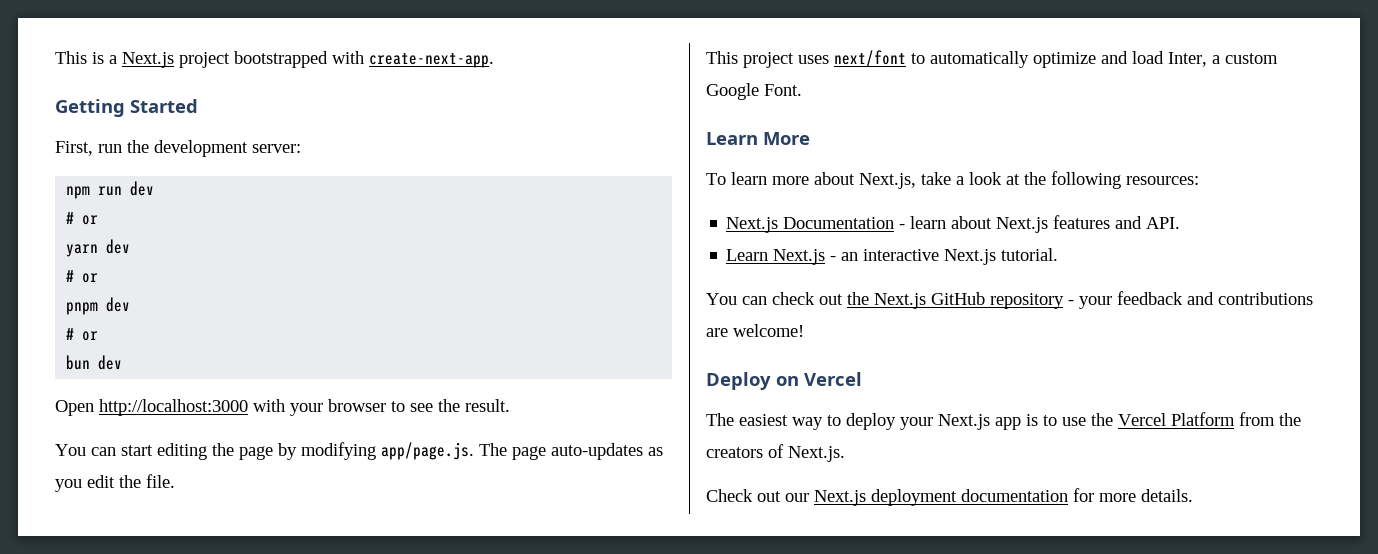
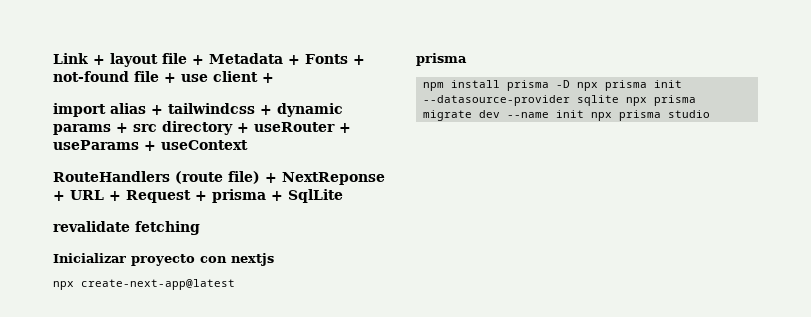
[55,51,494,68] [55,99,198,117] [55,140,301,157] [66,181,155,199] [66,212,99,225] [66,239,131,257] [66,270,99,283] [66,297,131,315] [66,328,99,341] [66,355,123,370] [55,399,510,416] [55,442,663,460] [55,474,175,492] [706,50,1278,68] [706,83,802,100] [706,132,810,145] [706,171,1199,189] [726,215,1181,233] [726,248,1059,265] [706,291,1313,309] [706,324,804,337] [706,372,862,390] [706,412,1301,430] [706,444,845,462] [706,488,1193,506] This is a Next.js project bootstrapped with create-next-app. // Getting Started // First, run the development server: // npm run dev // # or // yarn dev // # or // pnpm dev // # or // bun dev // Open http://localhost:3000 with your browser to see the result. // You can start editing the page by modifying app/page.js. The page auto-updates as you edit the file. // This project uses next/font to automatically optimize and load Inter, a custom Google Font. // Learn More // To learn more about Next.js, take a look at the following resources: // Next.js Documentation - learn about Next.js features and API. // Learn Next.js - an interactive Next.js tutorial. // You can check out the Next.js GitHub repository - your feedback and contributions are welcome! // Deploy on Vercel // The easiest way to deploy your Next.js app is to use the Vercel Platform from the creators of Next.js. // Check out our Next.js deployment documentation for more details. -> [53,53,365,67] [53,71,274,83] [53,103,343,117] [53,121,351,135] [53,140,248,151] [53,171,385,185] [53,189,343,203] [53,221,200,235] [53,253,274,266] [53,279,235,290] [416,53,467,66] [422,80,682,91] [422,95,696,106] [422,110,710,121] Link + layout file + Metadata + Fonts + not-found file + use client + // import alias + tailwindcss + dynamic params + src directory + useRouter + useParams + useContext // RouteHandlers (route file) + NextReponse + URL + Request + prisma + SqlLite // revalidate fetching // Inicializar proyecto con nextjs // npx create-next-app@latest // prisma // npm install prisma -D npx prisma init --datasource-provider sqlite npx prisma migrate dev --name init npx prisma studio

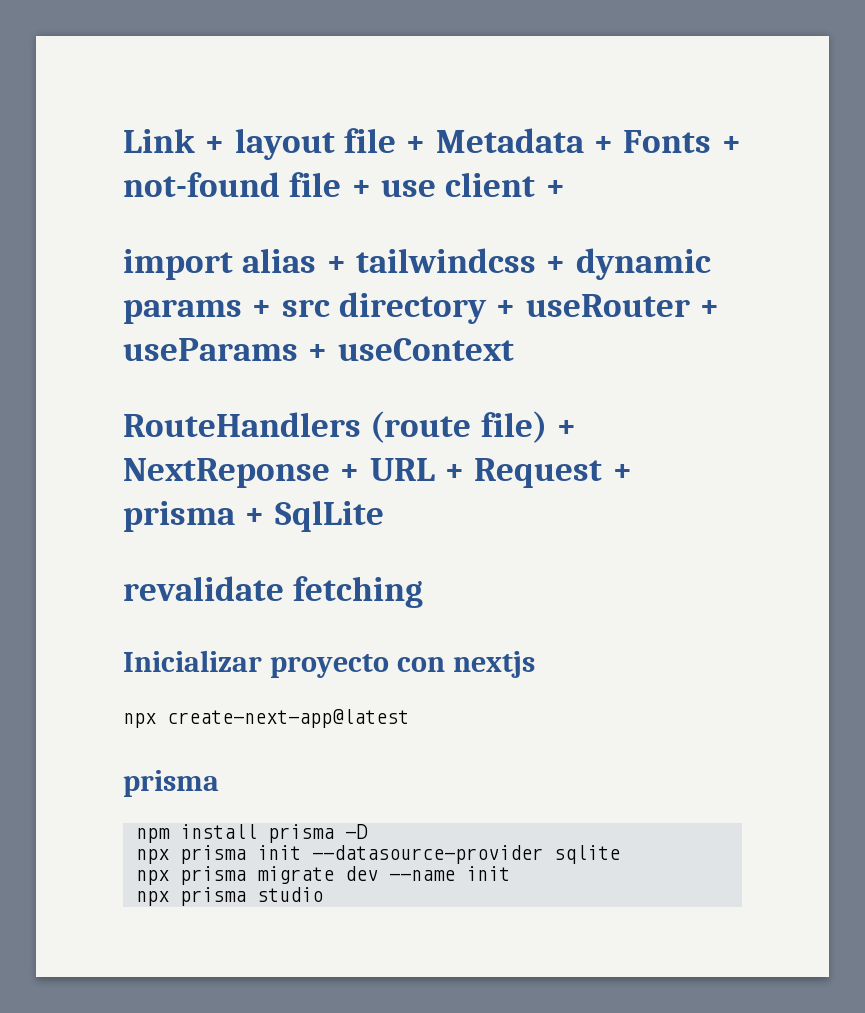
(570, 84) none -> (369, 831) //
(619, 100) none -> (621, 854) //
(584, 114) none -> (511, 873) //

